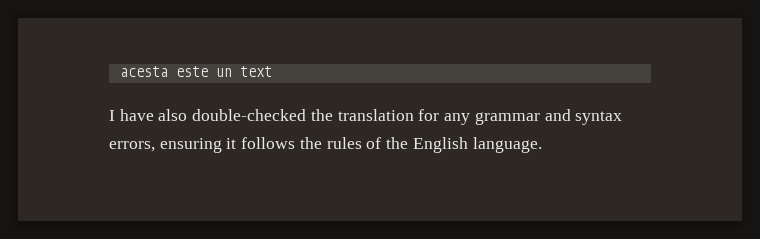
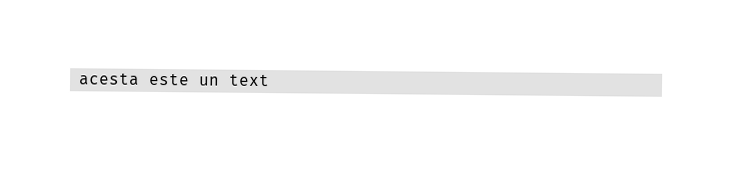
[109,109,623,125] [109,137,542,153] // I have also double-checked the translation for any grammar and syntax errors, ensuring it follows the rules of the English language. -> (271, 80) none

